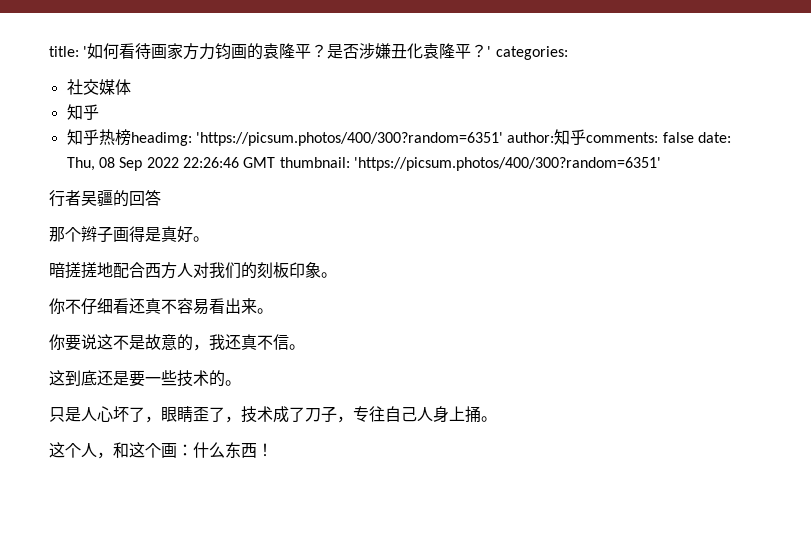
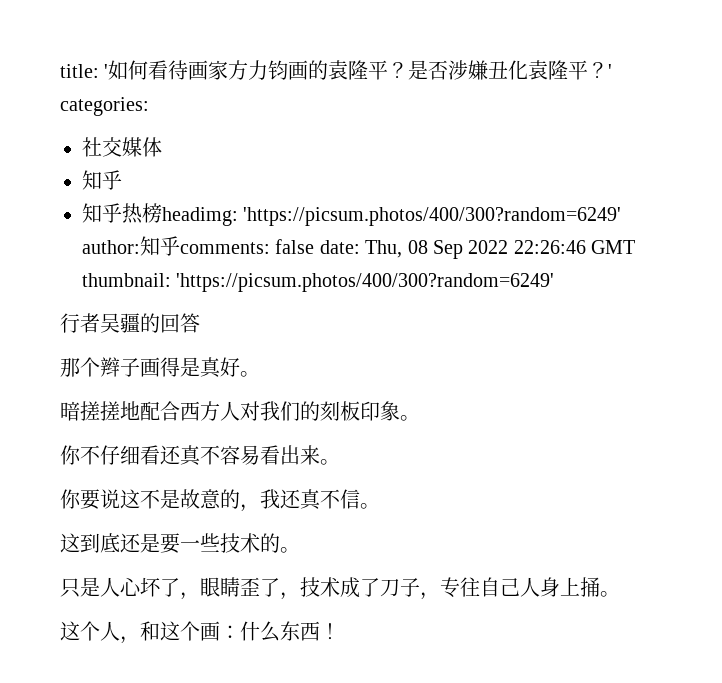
[195,132,503,146] 'https://picsum.photos/400/300?random=6351' -> [243,207,622,226] 'https://picsum.photos/400/300?random=6249'
[353,157,661,171] 'https://picsum.photos/400/300?random=6351' -> [176,273,555,292] 'https://picsum.photos/400/300?random=6249'

